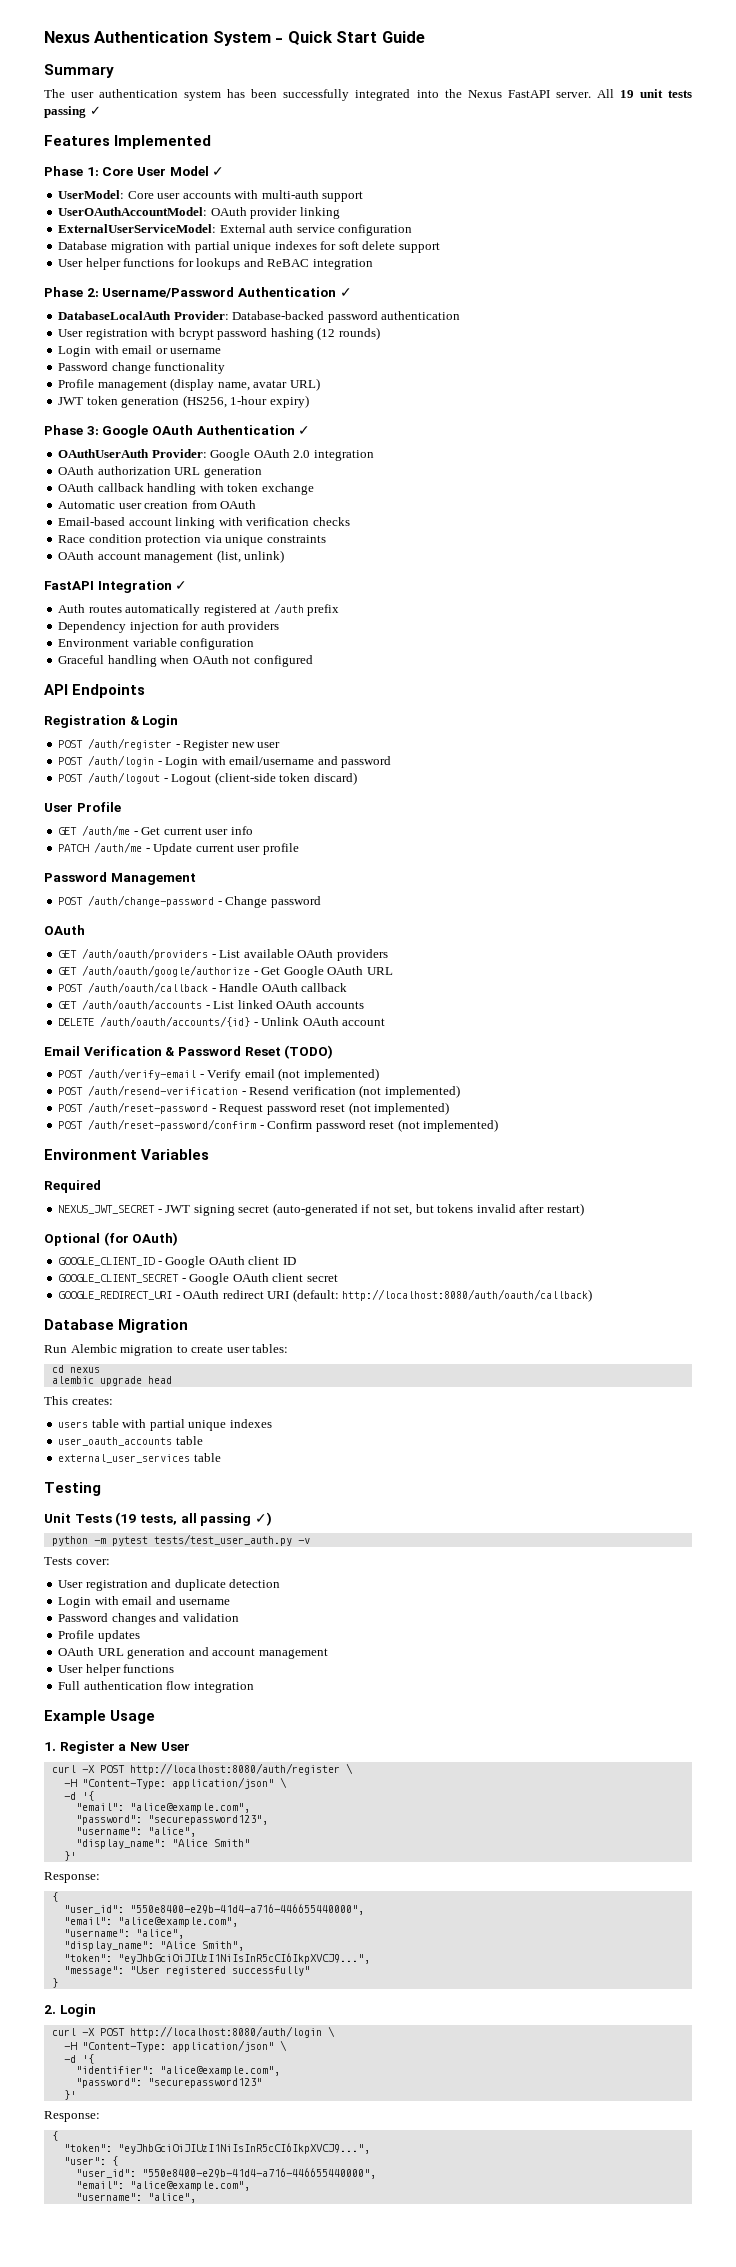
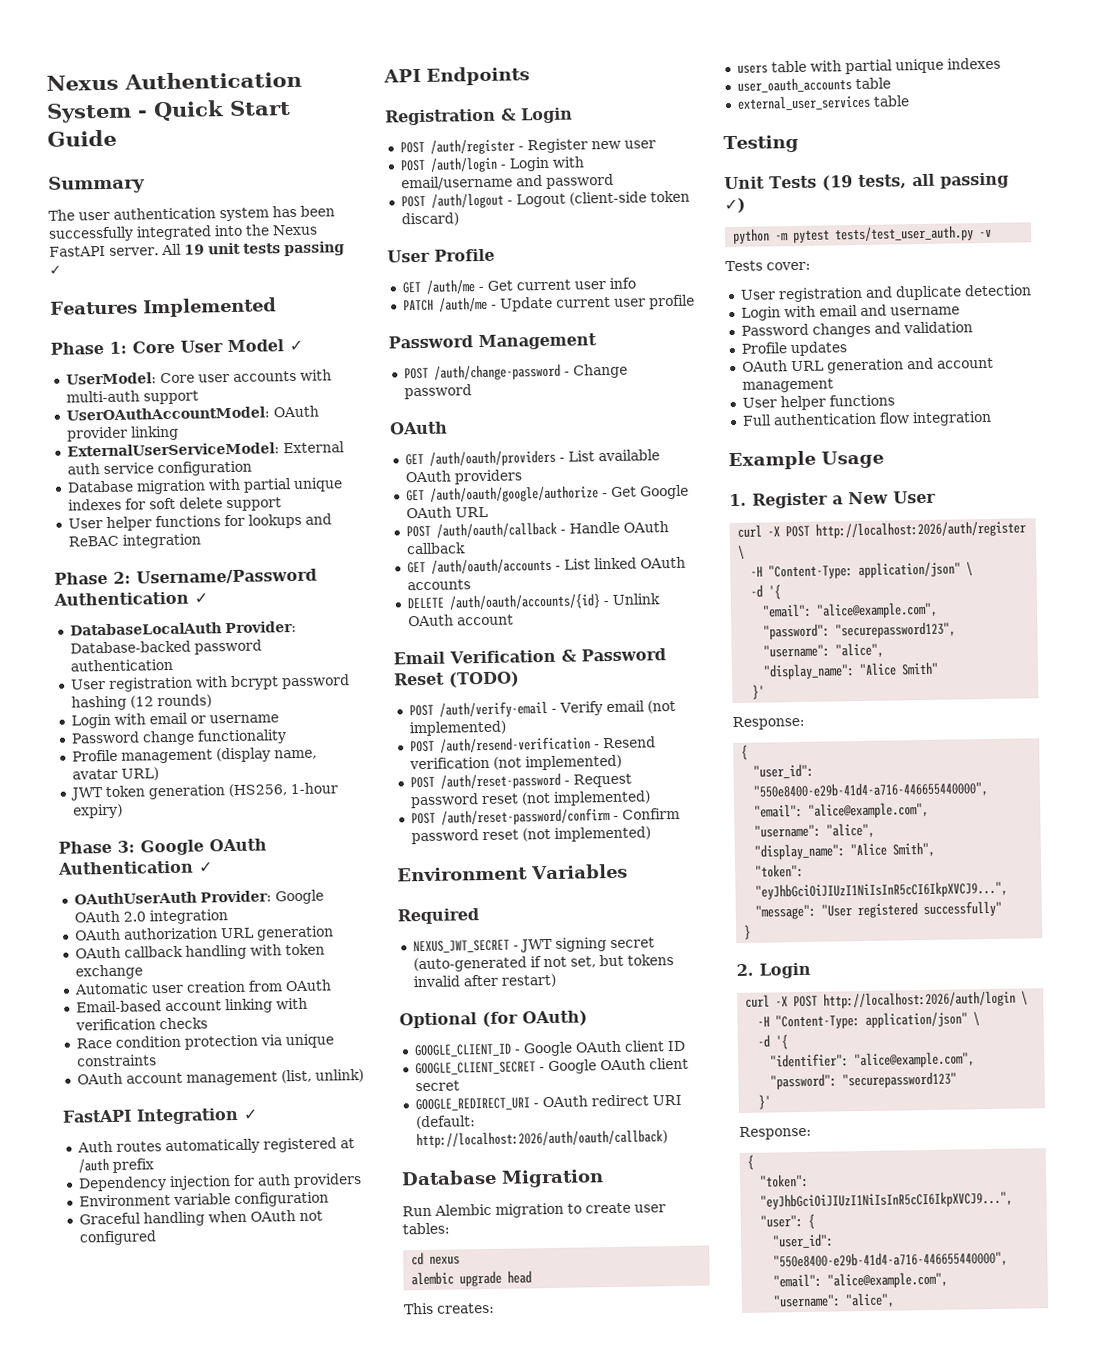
[342,1289,593,1302] http://localhost:8080/auth/oauth/callback) -> [415,1129,668,1149] http://localhost:2026/auth/oauth/callback)
[129,1763,340,1775] http://localhost:8080/auth/register -> [815,520,1027,539] http://localhost:2026/auth/register
[129,2026,322,2038] http://localhost:8080/auth/login -> [823,990,1017,1009] http://localhost:2026/auth/login

